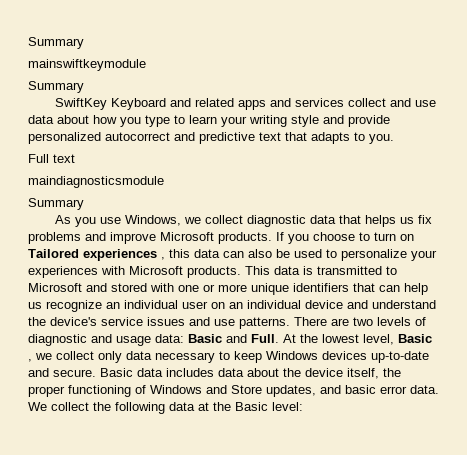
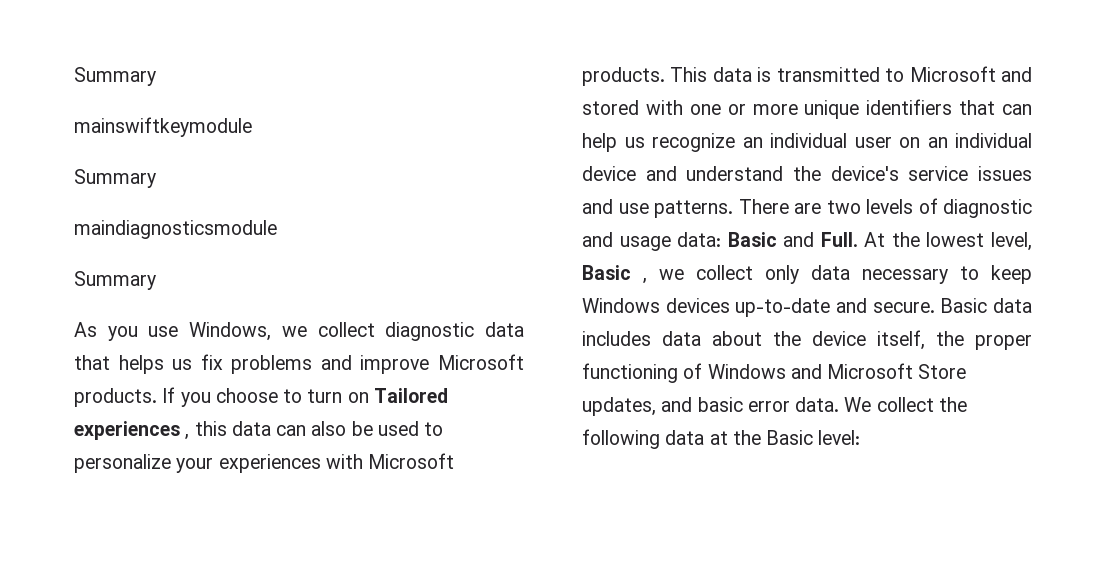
[54,98,436,110] [28,115,390,127] [28,132,394,144] [28,154,75,163] // SwiftKey Keyboard and related apps and services collect and use data about how you type to learn your writing style and provide personalized autocorrect and predictive text that adapts to you. // Full text -> (156, 178) none
(227, 389) none -> [827,363,914,379] Microsoft

